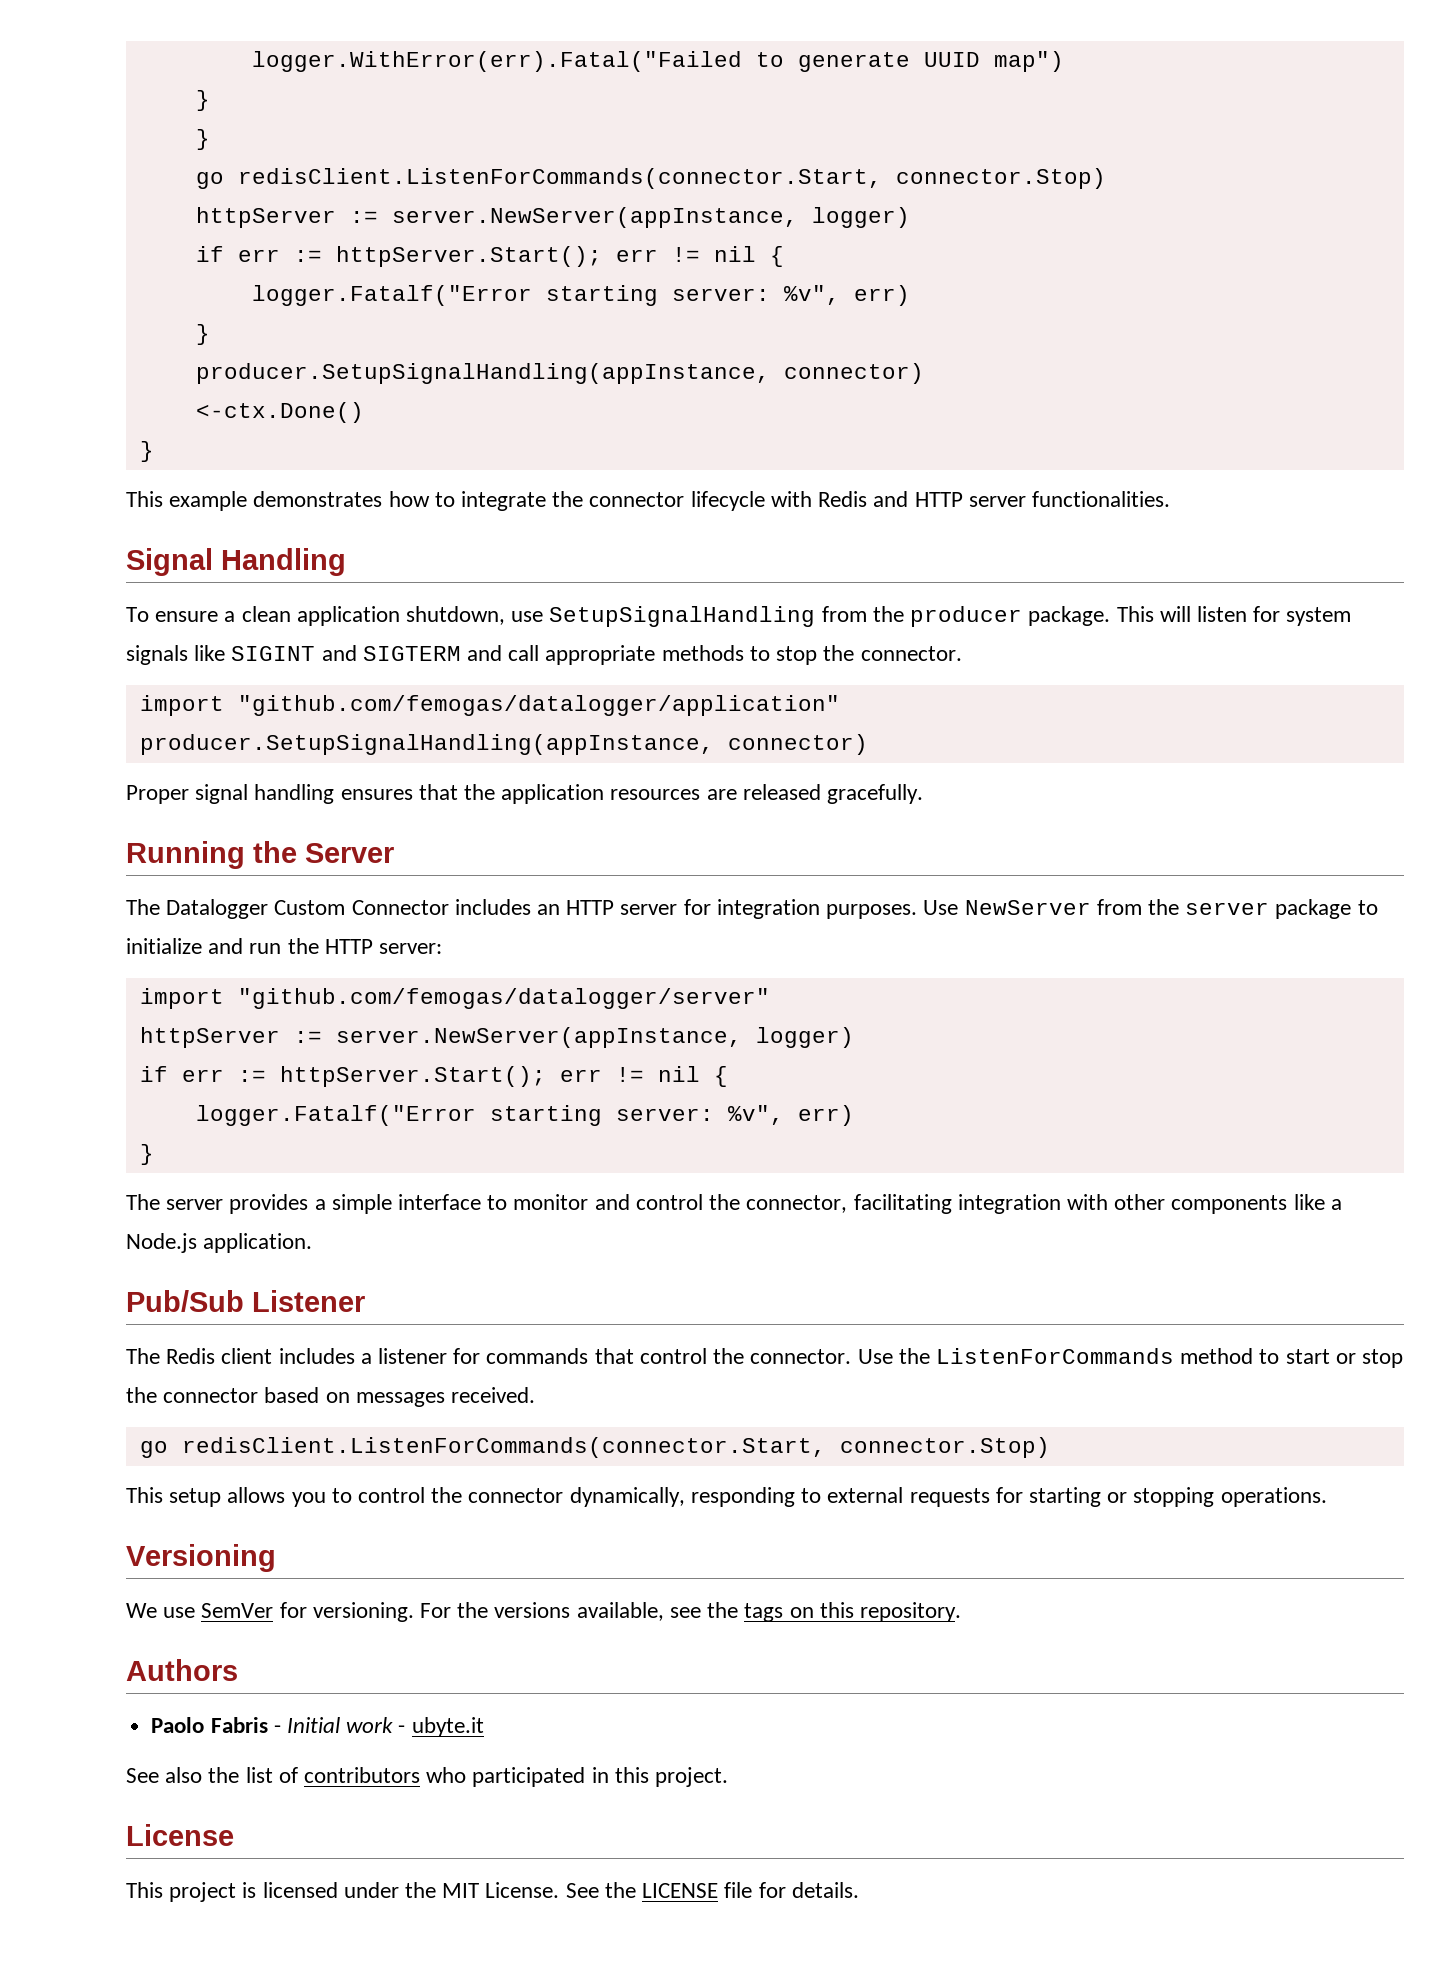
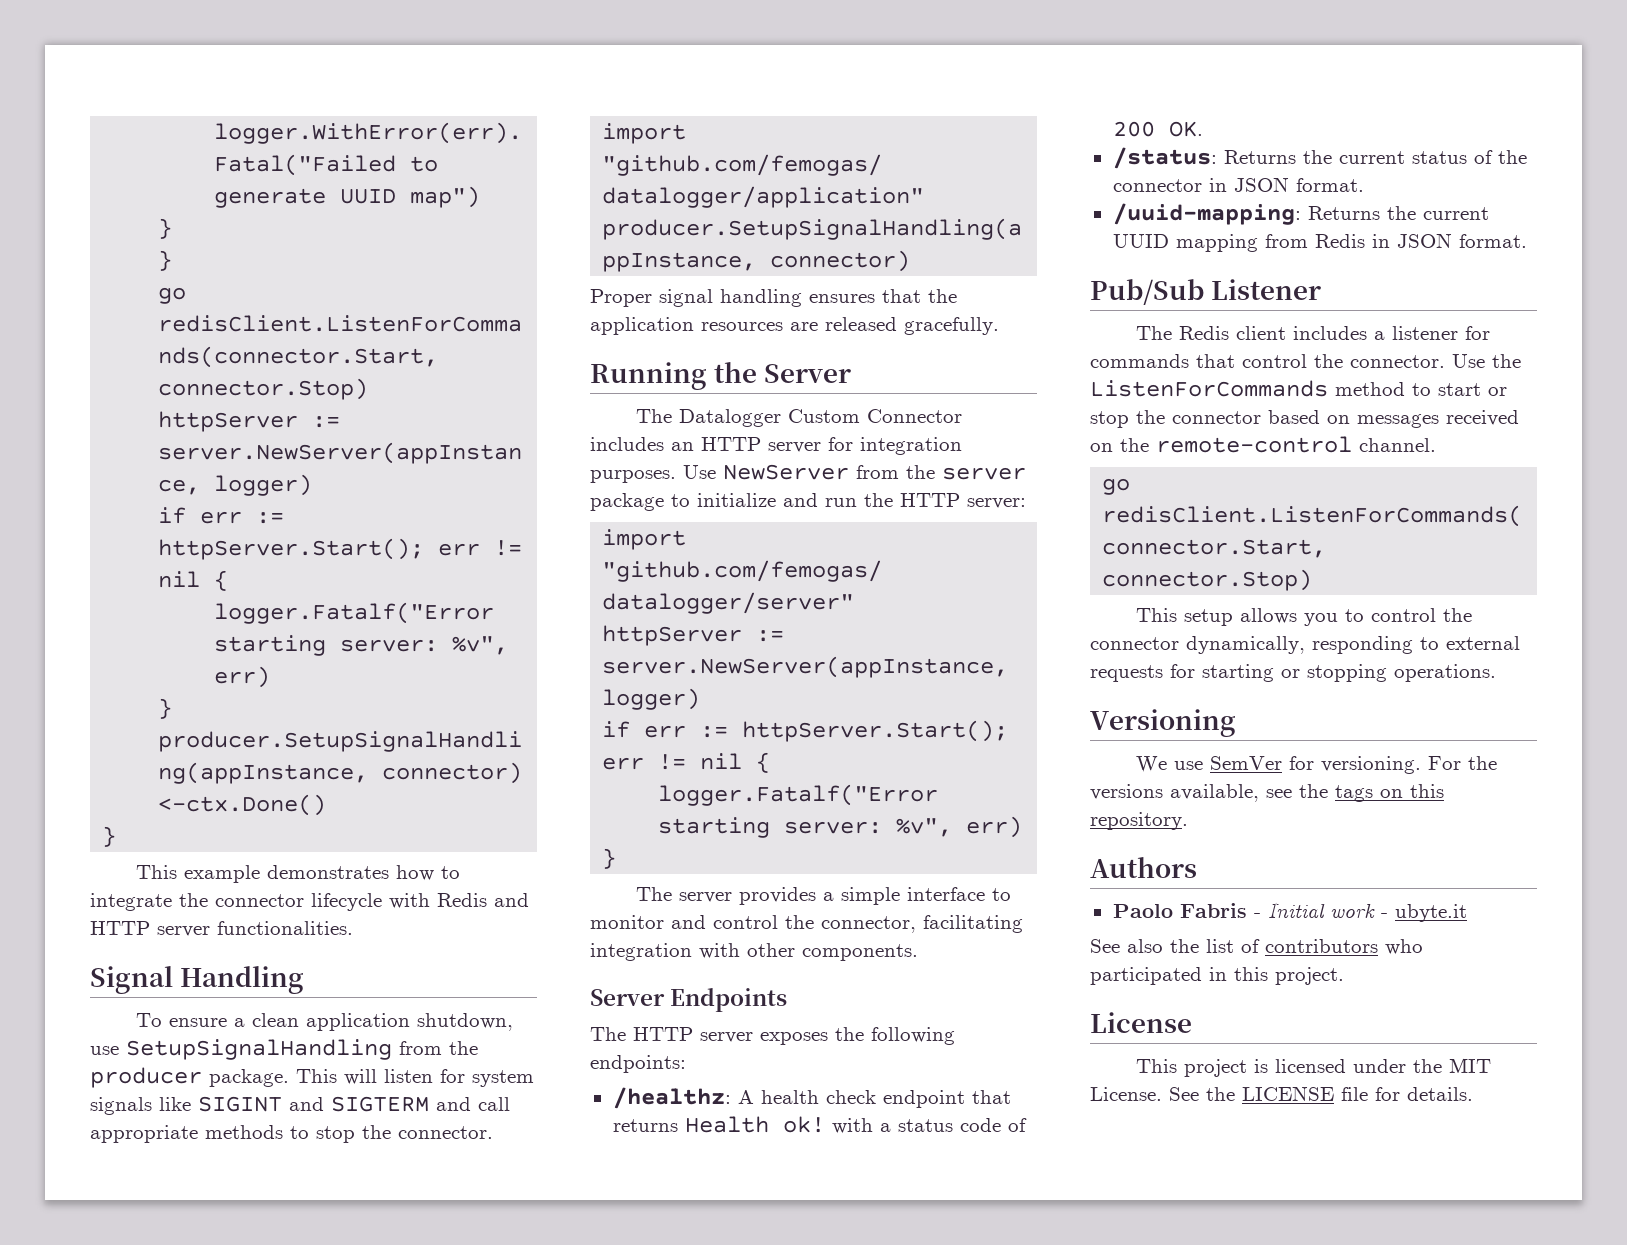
[1171,1194,1342,1214] [126,1233,313,1253] components like a Node.js application. -> [802,944,918,961] [590,988,788,1012] [590,1027,955,1045] [590,1055,686,1073] [612,1087,1011,1109] [612,1116,1027,1134] [1112,121,1203,137] [1112,147,1527,169] [1112,177,1364,192] [1112,203,1489,225] [1112,233,1527,252] components. // Server Endpoints // The HTTP server exposes the following endpoints: // /healthz: A health check endpoint that returns Health ok! with a status code of 200 OK. // /status: Returns the current status of the connector in JSON format. // /uuid-mapping: Returns the current UUID mapping from Redis in JSON format.
[451,1387,536,1403] received. -> [1446,410,1519,426] [1090,436,1436,453] received on the remote-control channel.

